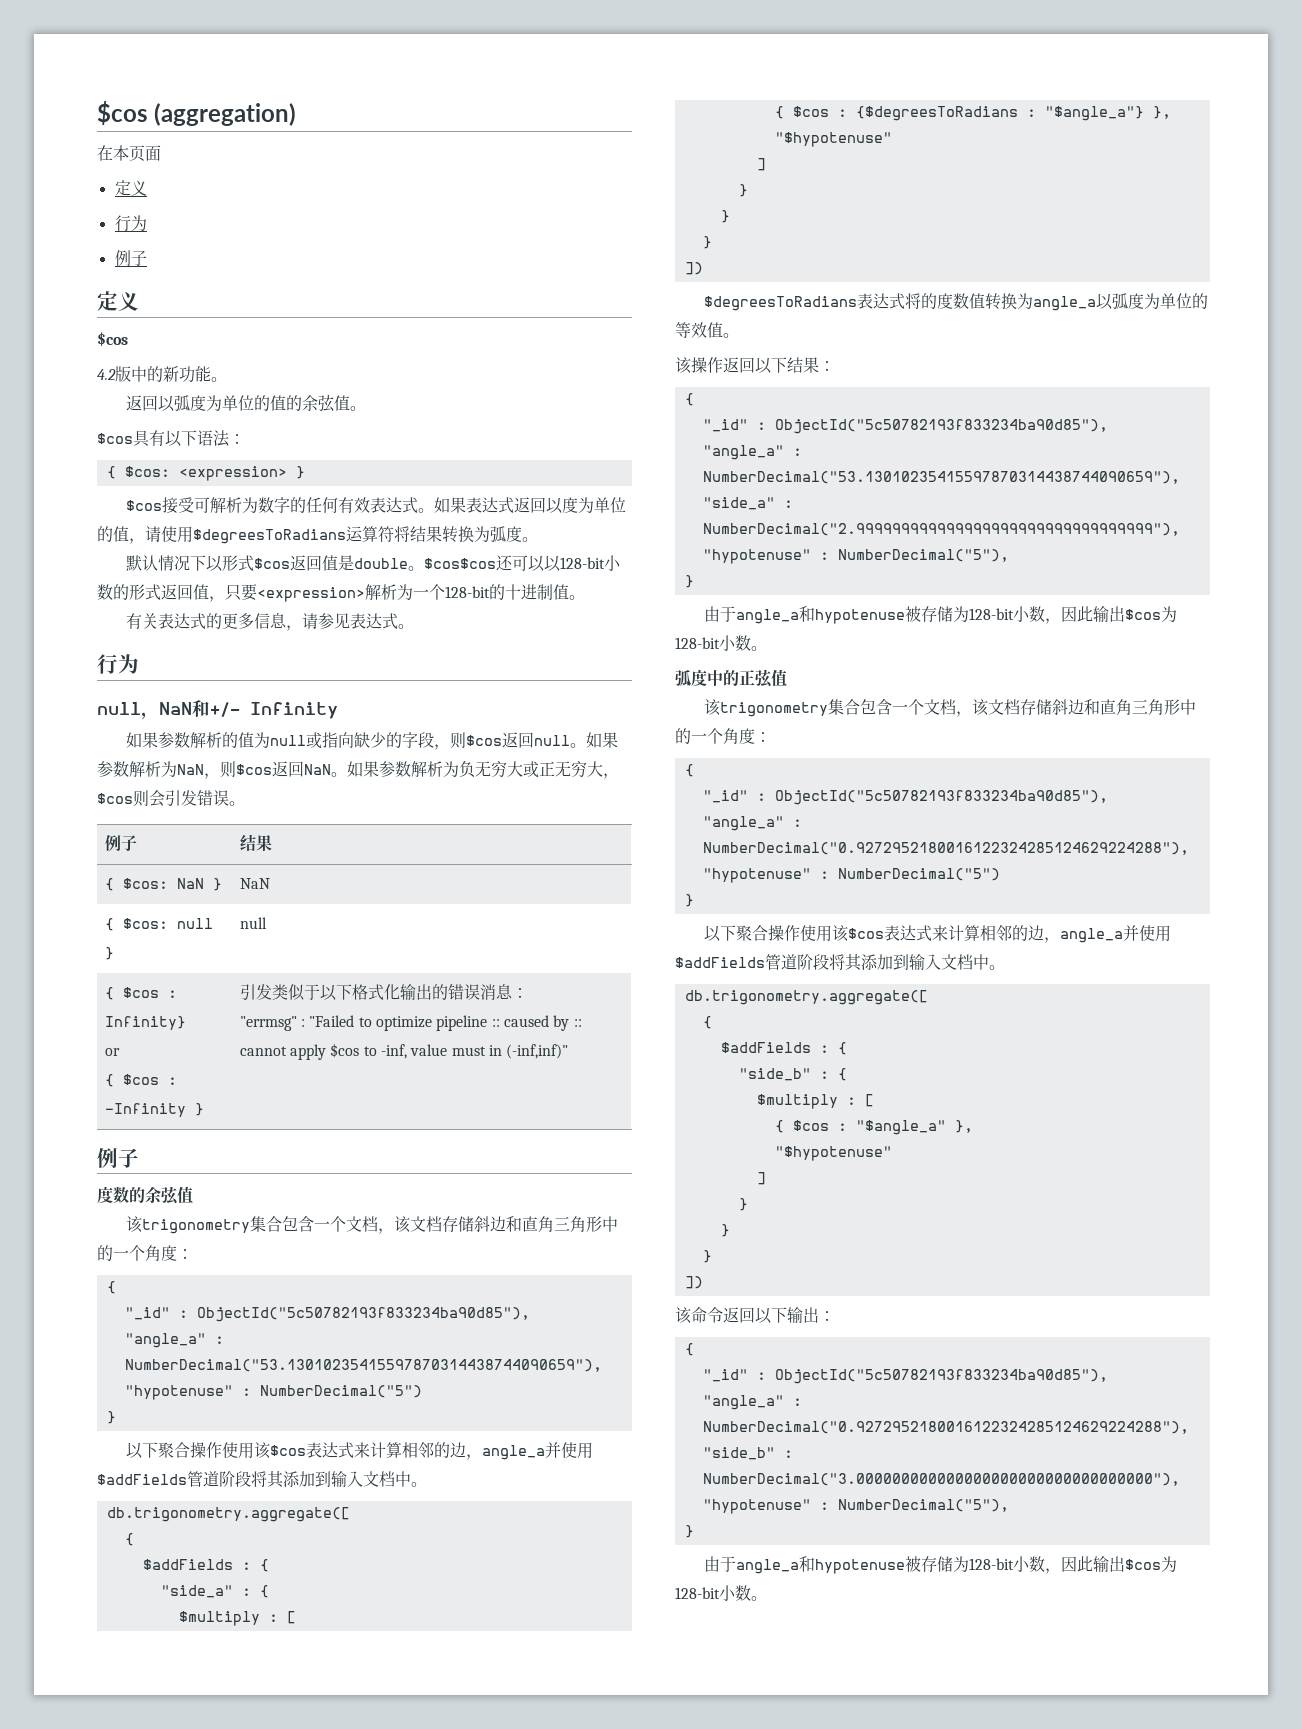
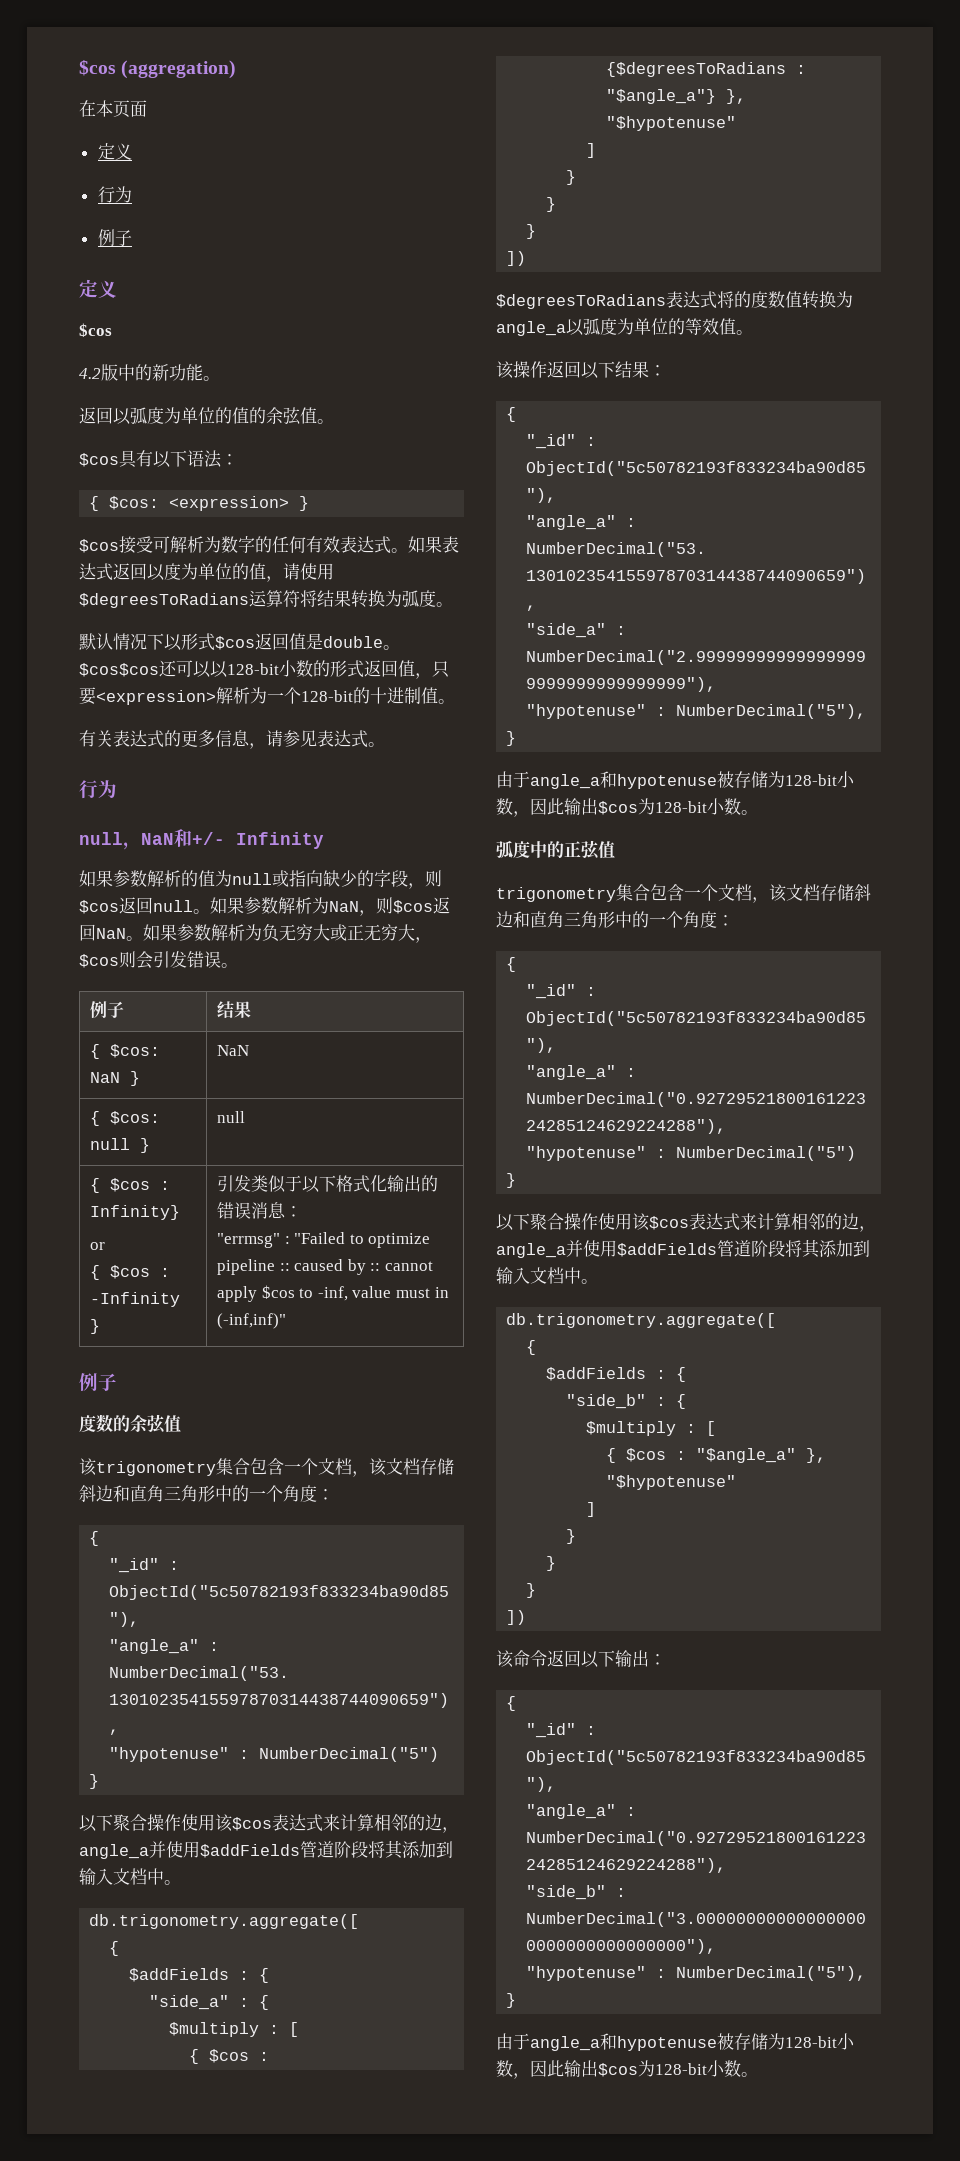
[703,699,721,716] 该 -> (615, 850) none

